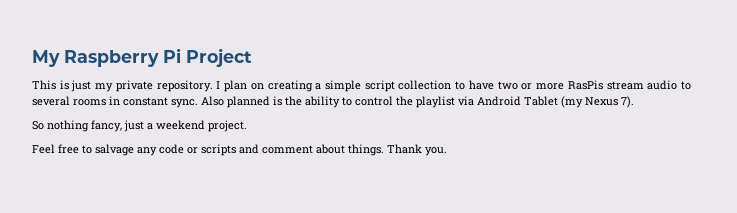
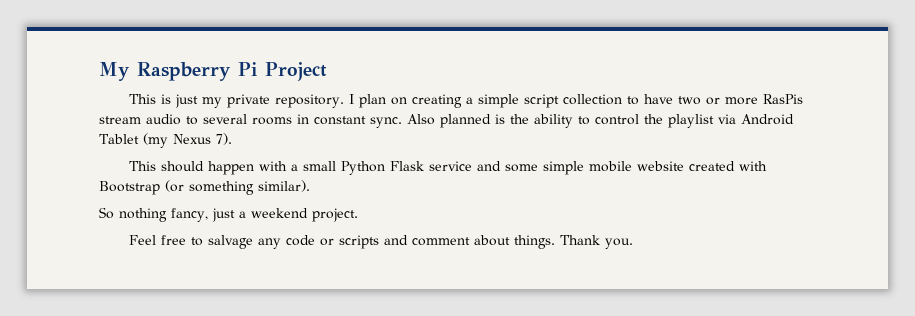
(634, 102) none -> [129,161,768,175] [99,180,310,195] // This should happen with a small Python Flask service and some simple mobile website created with Bootstrap (or something similar).

